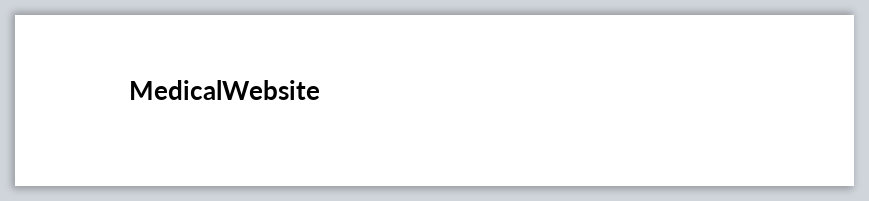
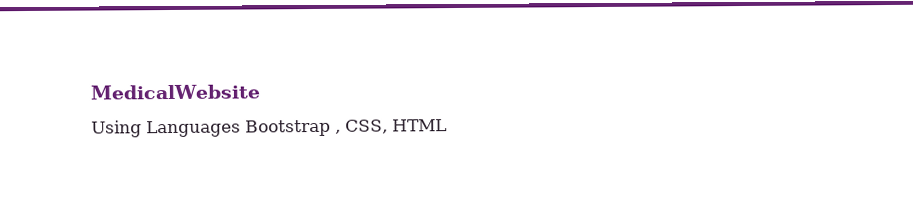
(320, 90) none -> [91,119,447,138] // Using Languages Bootstrap , CSS, HTML

